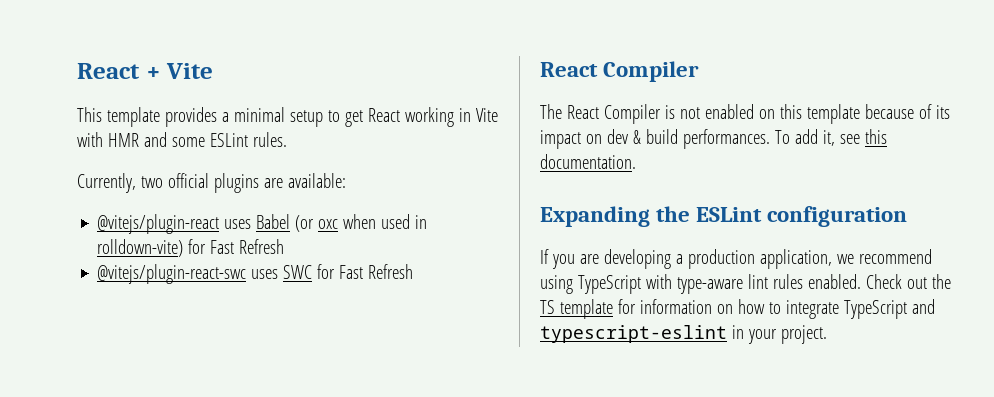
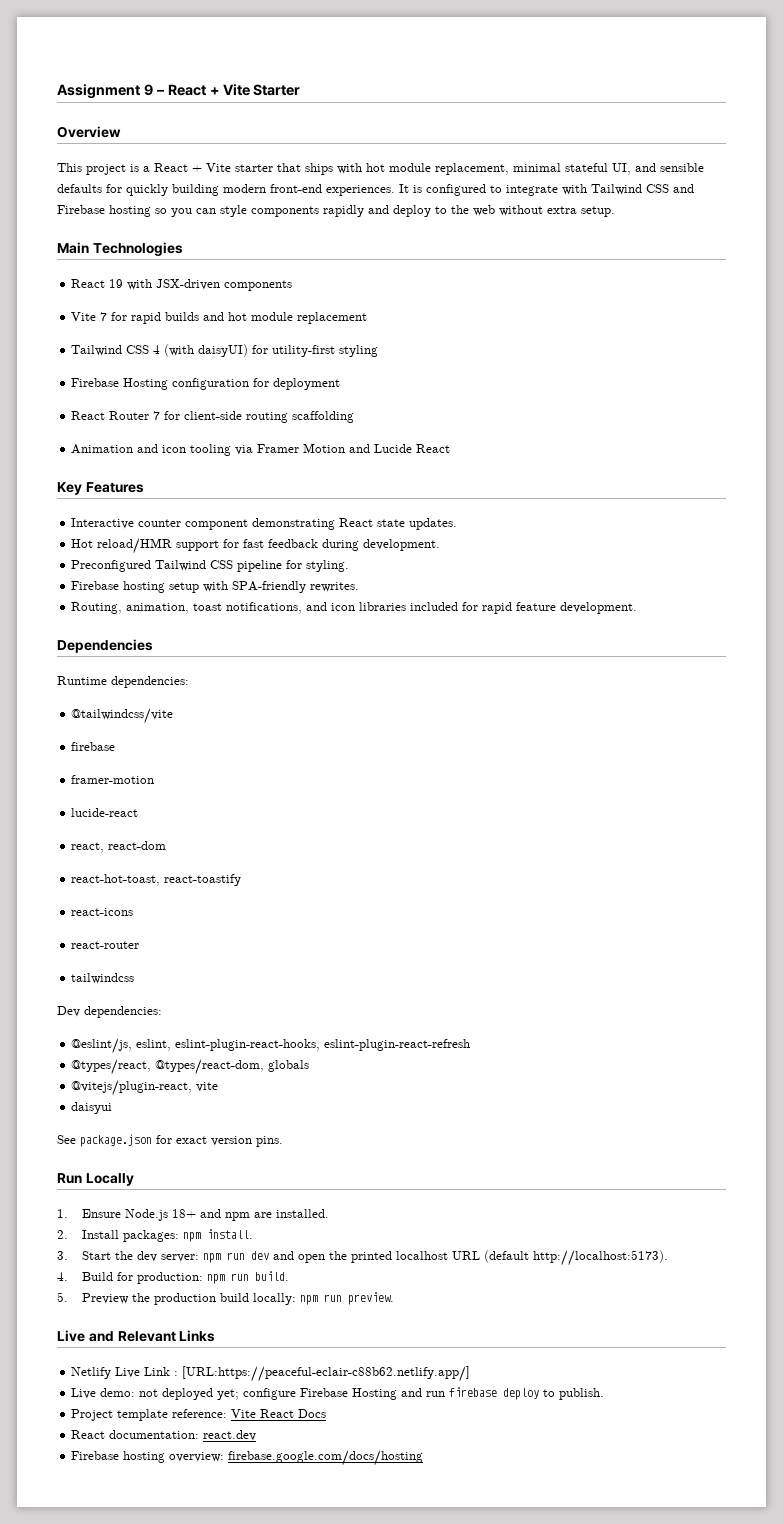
[77,63,214,79] React + Vite -> [57,84,301,99] [57,126,121,138] Assignment 9 – React + Vite Starter // Overview
[106,107,498,127] [77,132,287,147] [77,173,346,193] [97,214,428,234] [97,239,285,257] [97,264,414,284] [540,61,700,82] [540,104,950,124] [540,129,887,149] [540,154,636,169] [540,206,908,227] [540,249,932,269] [540,274,951,294] [540,299,935,319] [540,325,827,344] template provides a minimal setup to get React working in Vite with HMR and some ESLint rules. // Currently, two official plugins are available: // @vitejs/plugin-react uses Babel (or oxc when used in rolldown-vite) for Fast Refresh // @vitejs/plugin-react-swc uses SWC for Fast Refresh // React Compiler // The React Compiler is not enabled on this template because of its impact on dev & build performances. To add it, see this documentation. // Expanding the ESLint configuration // If you are developing a production application, we recommend using TypeScript with type-aware lint rules enabled. Check out the TS template for information on how to integrate TypeScript and typescript-eslint in your project. -> [86,163,704,175] [57,184,694,196] [57,205,615,217] [57,242,183,256] [71,279,293,291] [71,312,368,324] [71,344,379,357] [71,378,341,390] [71,411,355,423] [71,443,451,456] [57,482,144,495] [71,518,458,530] [71,538,441,554] [71,560,350,572] [71,581,360,593] [71,602,638,614] [57,639,153,653] [57,676,189,688] [71,708,174,724] [71,742,116,751] [71,775,155,784] [71,808,139,817] [71,841,167,853] [71,874,242,886] [71,908,134,916] [71,941,140,949] [71,973,135,984] [57,1006,162,1018] [71,1038,471,1054] [71,1059,310,1075] [71,1080,219,1096] [71,1102,113,1114] [57,1134,283,1147] [57,1173,134,1186] [57,1209,329,1221] [57,1229,253,1242] [57,1250,668,1266] [57,1271,289,1284] [57,1292,394,1305] [57,1330,216,1342] [71,1366,471,1382] [71,1387,605,1400] [71,1409,327,1421] [71,1430,257,1441] [71,1450,424,1466] project is a React + Vite starter that ships with hot module replacement, minimal stateful UI, and sensible defaults for quickly building modern front-end experiences. It is configured to integrate with Tailwind CSS and Firebase hosting so you can style components rapidly and deploy to the web without extra setup. // Main Technologies // React 19 with JSX-driven components // Vite 7 for rapid builds and hot module replacement // Tailwind CSS 4 (with daisyUI) for utility-first styling // Firebase Hosting configuration for deployment // React Router 7 for client-side routing scaffolding // Animation and icon tooling via Framer Motion and Lucide React // Key Features // Interactive counter component demonstrating React state updates. // Hot reload/HMR support for fast feedback during development. // Preconfigured Tailwind CSS pipeline for styling. // Firebase hosting setup with SPA-friendly rewrites. // Routing, animation, toast notifications, and icon libraries included for rapid feature development. // Dependencies // Runtime dependencies: // @tailwindcss/vite // firebase // framer-motion // lucide-react // react, react-dom // react-hot-toast, react-toastify // react-icons // react-router // tailwindcss // Dev dependencies: // @eslint/js, eslint, eslint-plugin-react-hooks, eslint-plugin-react-refresh // @types/react, @types/react-dom, globals // @vitejs/plugin-react, vite // daisyui // See package.json for exact version pins. // Run Locally // 1. Ensure Node.js 18+ and npm are installed. // 2. Install packages: npm install. // 3. Start the dev server: npm run dev and open the printed localhost URL (default http://localhost:5173). // 4. Build for production: npm run build. // 5. Preview the production build locally: npm run preview. // Live and Relevant Links // Netlify Live Link : [URL:https://peaceful-eclair-c88b62.netlify.app/] // Live demo: not deployed yet; configure Firebase Hosting and run firebase deploy to publish. // Project template reference: Vite React Docs // React documentation: react.dev // Firebase hosting overview: firebase.google.com/docs/hosting

